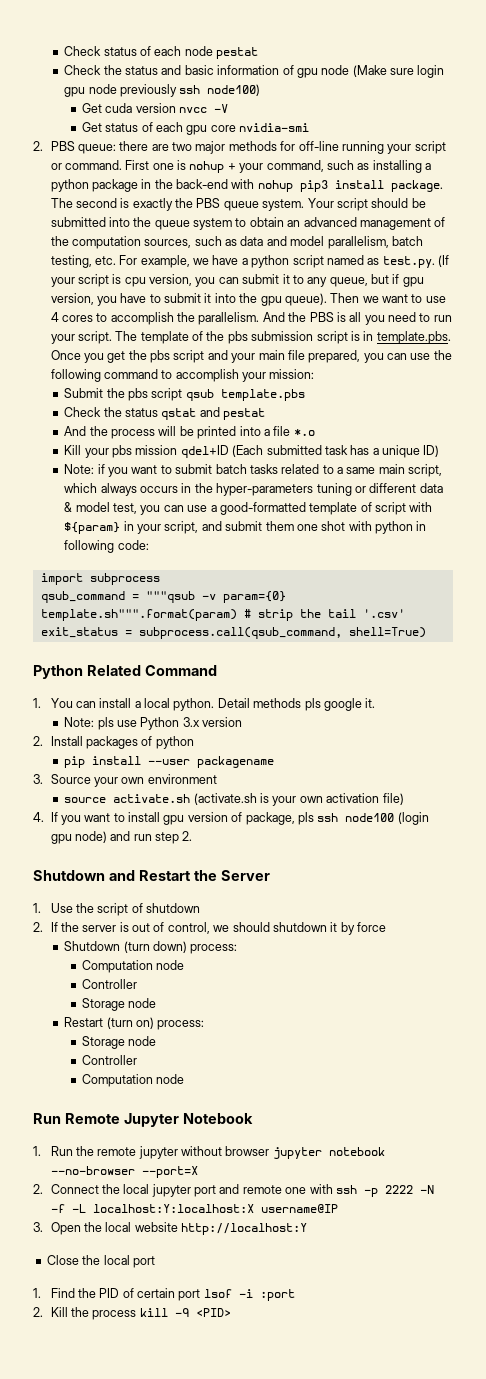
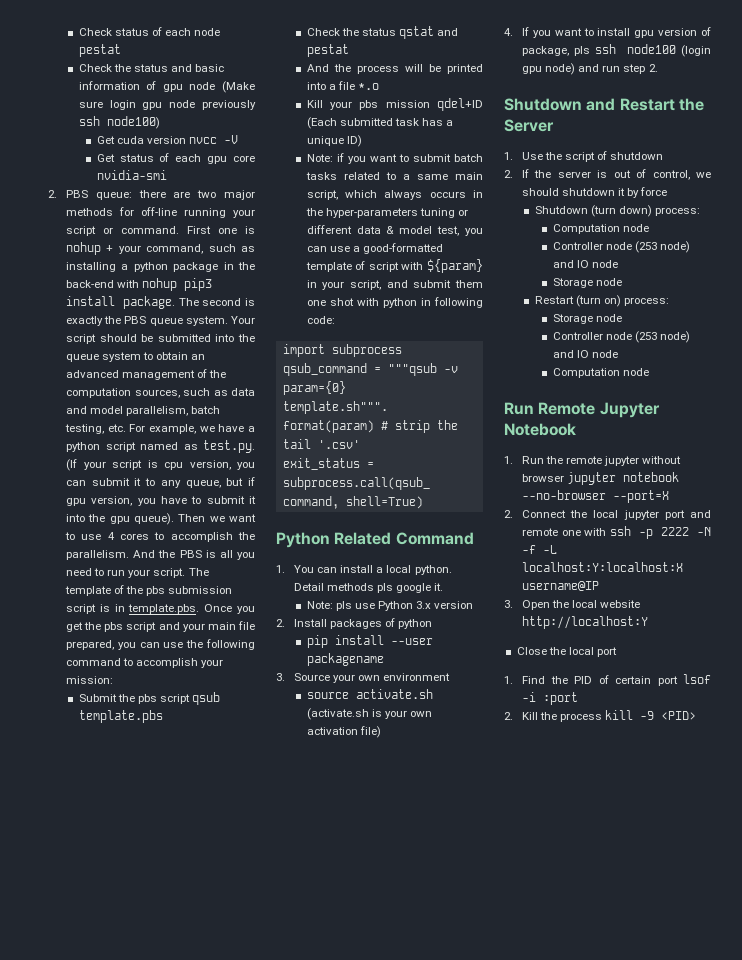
(137, 984) none -> [605,241,690,253] [552,260,618,268] node (253 node) and IO node
(137, 1060) none -> [605,331,690,343] [552,350,618,358] node (253 node) and IO node

